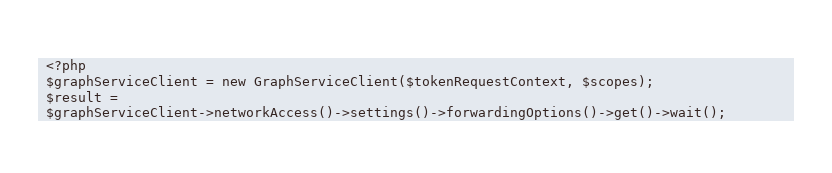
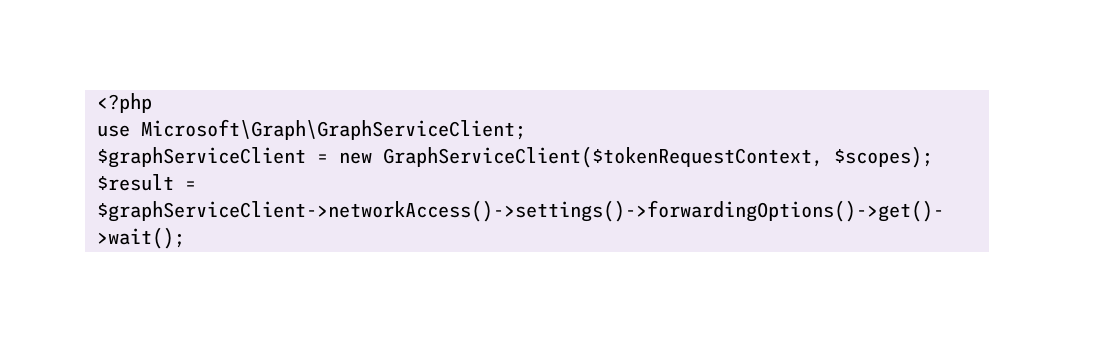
(87, 66) none -> [97,119,526,140] // use Microsoft\Graph\GraphServiceClient;

